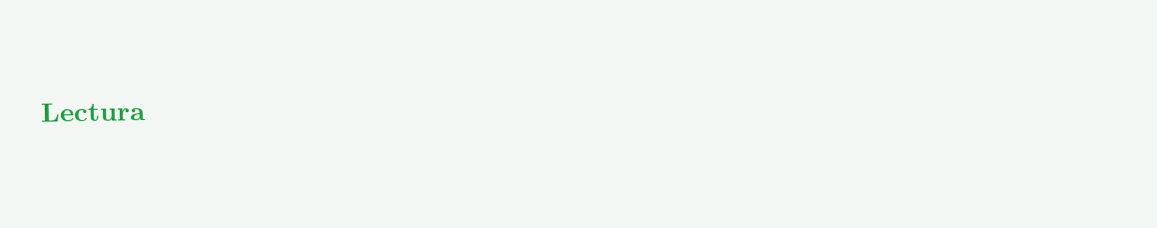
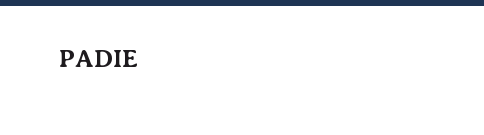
[40,102,147,122] Lectura -> [59,50,138,67] PADIE

